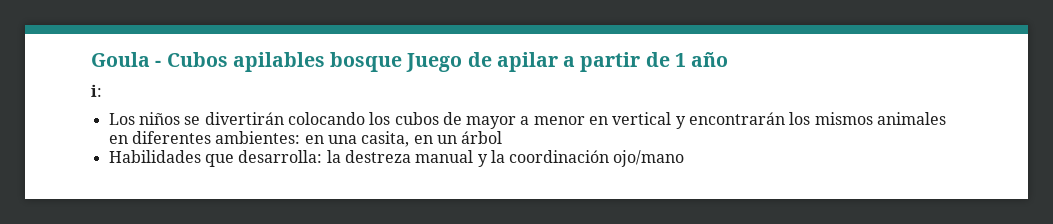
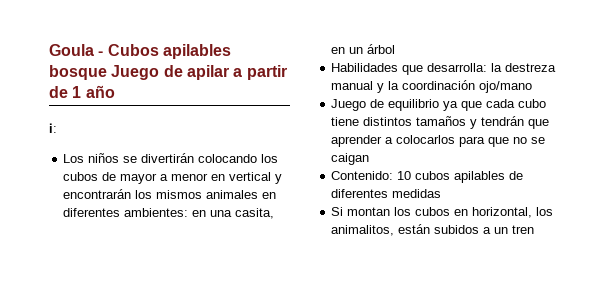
(685, 158) none -> [331,99,547,111] [331,116,550,129] [331,135,546,147] [331,153,370,165] [331,171,524,183] [331,189,442,198] [331,207,554,218] [331,224,535,236] // Juego de equilibrio ya que cada cubo tiene distintos tamaños y tendrán que aprender a colocarlos para que no se caigan // Contenido: 10 cubos apilables de diferentes medidas // Si montan los cubos en horizontal, los animalitos, están subidos a un tren

